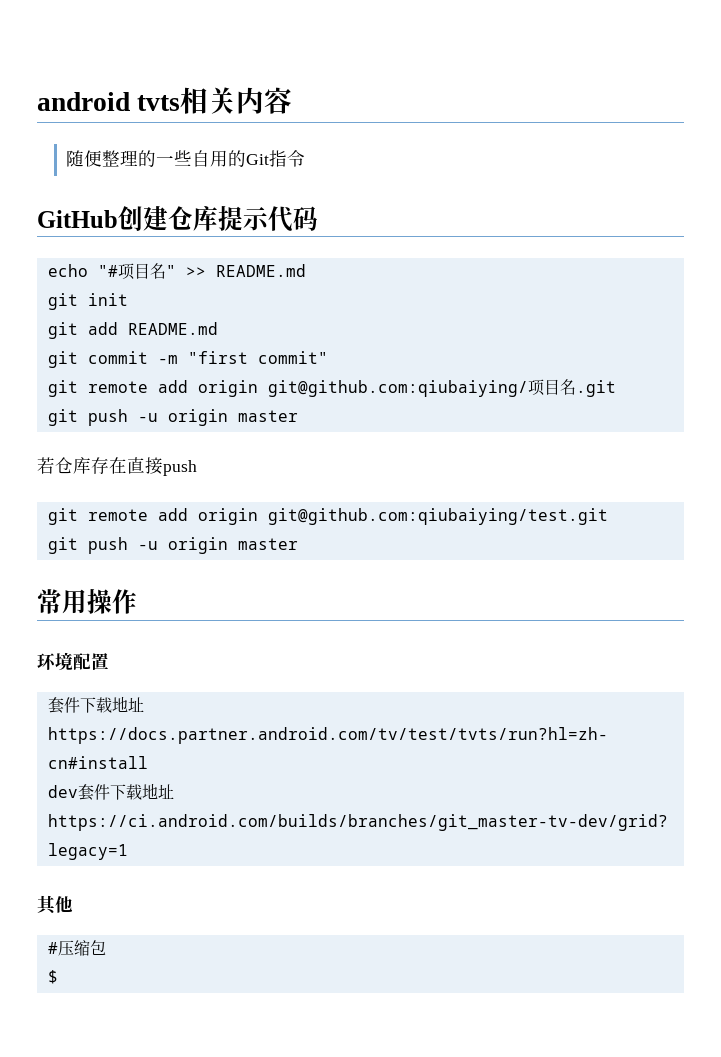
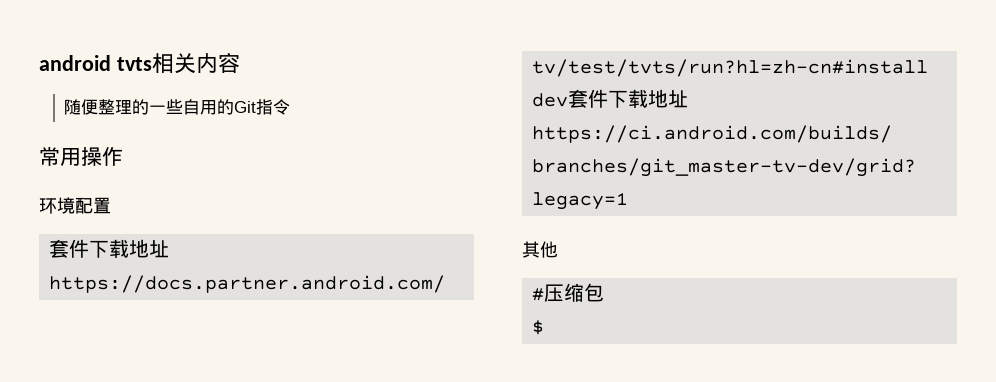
[37,205,318,232] [47,263,306,280] [47,293,128,310] [47,322,218,339] [47,351,328,368] [47,379,616,397] [47,409,298,426] [37,457,197,476] [47,508,608,525] [47,537,298,554] // GitHub创建仓库提示代码 // echo "#项目名" >> README.md // git init // git add README.md // git commit -m "first commit" // git remote add origin git@github.com:qiubaiying/项目名.git // git push -u origin master // 若仓库存在直接push // git remote add origin git@github.com:qiubaiying/test.git // git push -u origin master -> (291, 107) none

